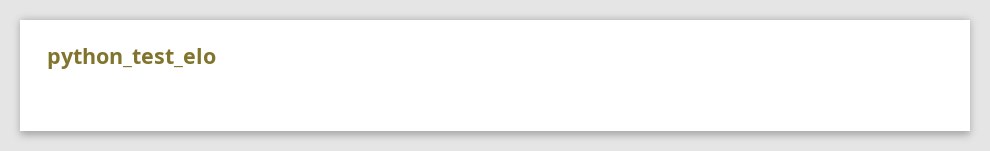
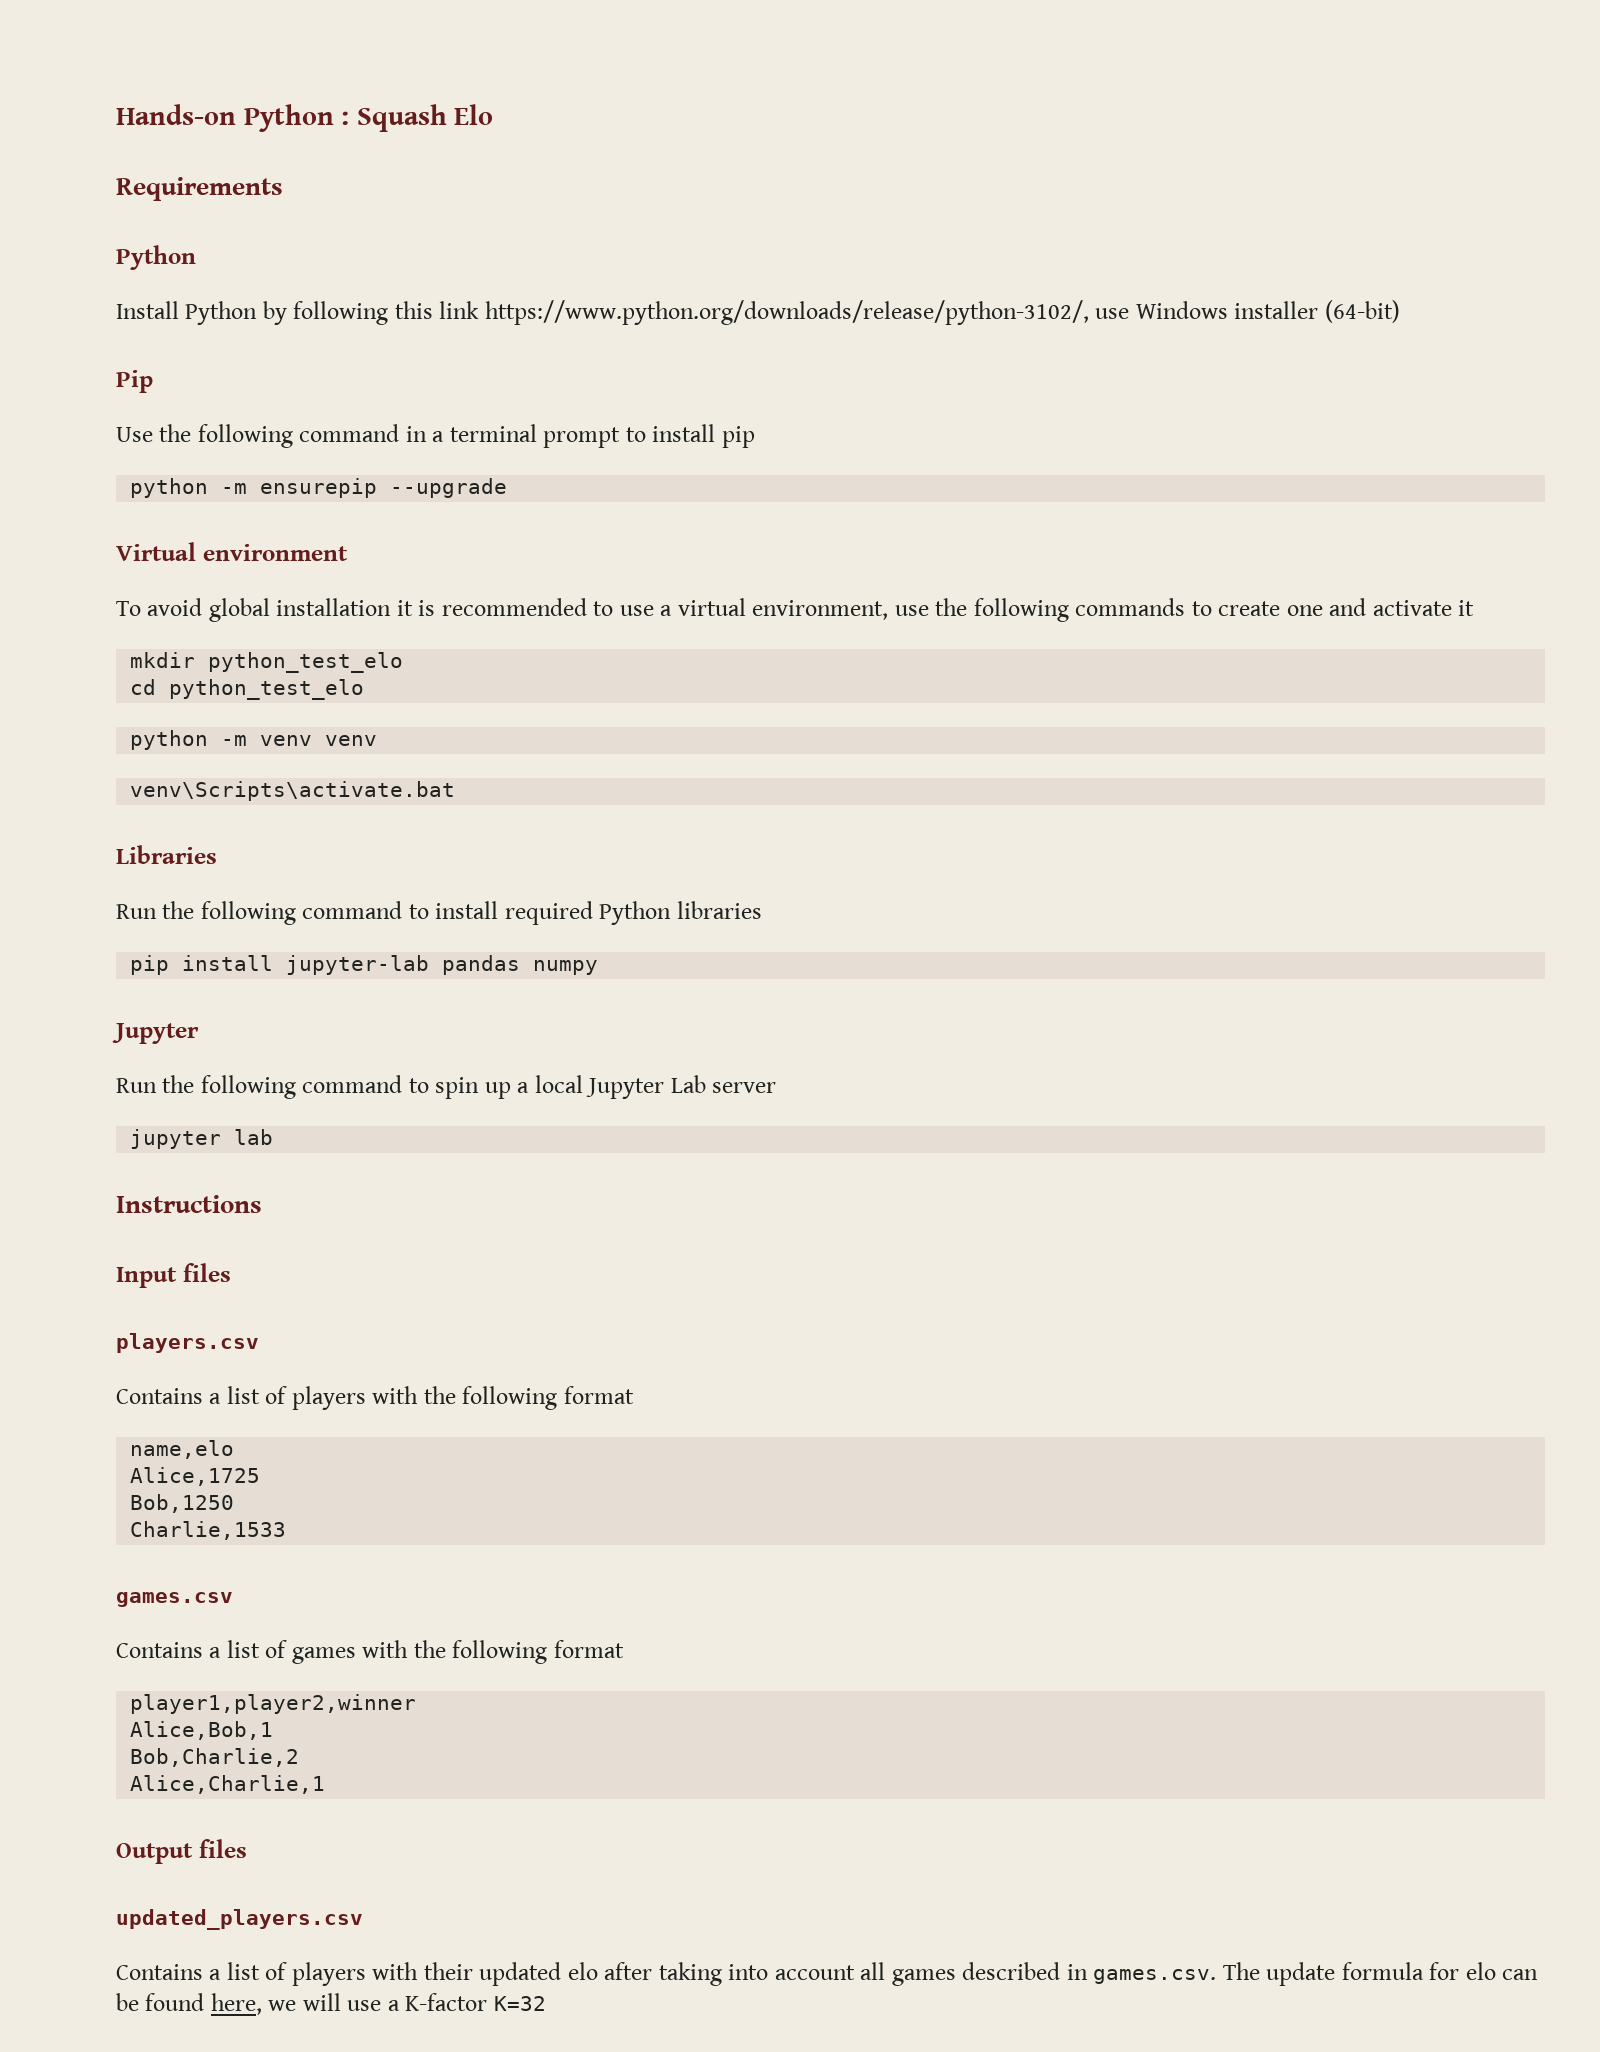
[47,48,216,69] python_test_elo -> [116,104,494,132] [116,177,283,201] [116,245,196,270] [116,300,1400,325] [116,370,153,393] [116,424,755,448] [130,478,508,498] [116,542,348,561] [116,598,1475,622] [130,652,404,673] [130,679,365,700] [130,730,378,750] [130,781,456,801] [116,845,217,864] [116,901,762,925] [130,955,599,975] [112,1023,199,1044] [116,1075,777,1099] [130,1129,274,1149] [116,1195,262,1213] [116,1263,231,1288] [116,1333,259,1353] [116,1386,634,1410] [130,1440,235,1459] [130,1467,261,1486] [130,1494,235,1513] [130,1521,287,1540] [116,1592,233,1607] [116,1640,624,1664] [130,1694,417,1714] [130,1721,274,1740] [130,1748,300,1767] [130,1775,326,1794] [116,1839,247,1864] [116,1909,363,1930] [116,1962,1539,1986] [116,1993,546,2015] Hands-on Python : Squash Elo // Requirements // Python // Install Python by following this link https://www.python.org/downloads/release/python-3102/, use Windows installer (64-bit) // Pip // Use the following command in a terminal prompt to install pip // python -m ensurepip --upgrade // Virtual environment // To avoid global installation it is recommended to use a virtual environment, use the following commands to create one and activate it // mkdir python_test_elo // cd python_test_elo // python -m venv venv // venv\Scripts\activate.bat // Libraries // Run the following command to install required Python libraries // pip install jupyter-lab pandas numpy // Jupyter // Run the following command to spin up a local Jupyter Lab server // jupyter lab // Instructions // Input files // players.csv // Contains a list of players with the following format // name,elo // Alice,1725 // Bob,1250 // Charlie,1533 // games.csv // Contains a list of games with the following format // player1,player2,winner // Alice,Bob,1 // Bob,Charlie,2 // Alice,Charlie,1 // Output files // updated_players.csv // Contains a list of players with their updated elo after taking into account all games described in games.csv. The update formula for elo can be found here, we will use a K-factor K=32

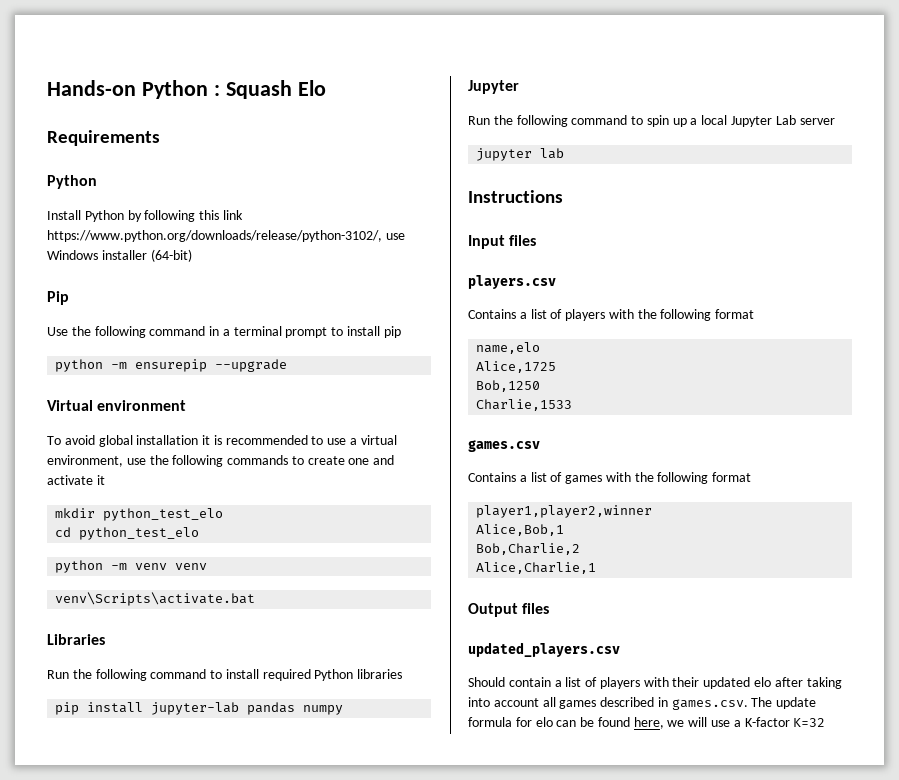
[116,1964,203,1980] Contains -> [468,677,551,687] Should contain

